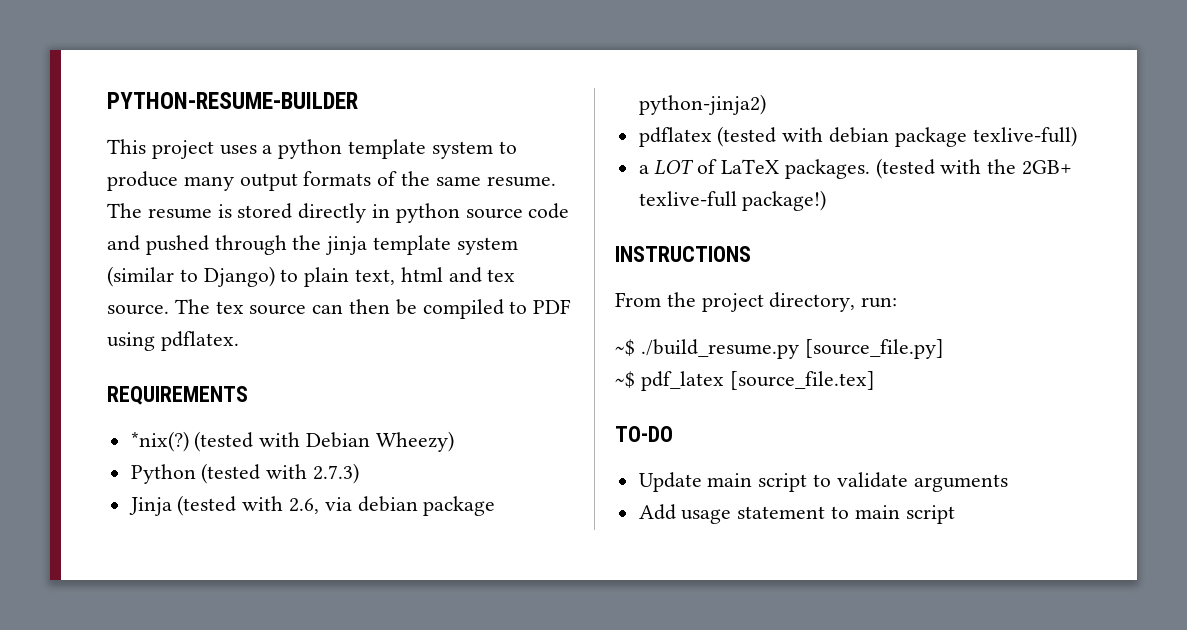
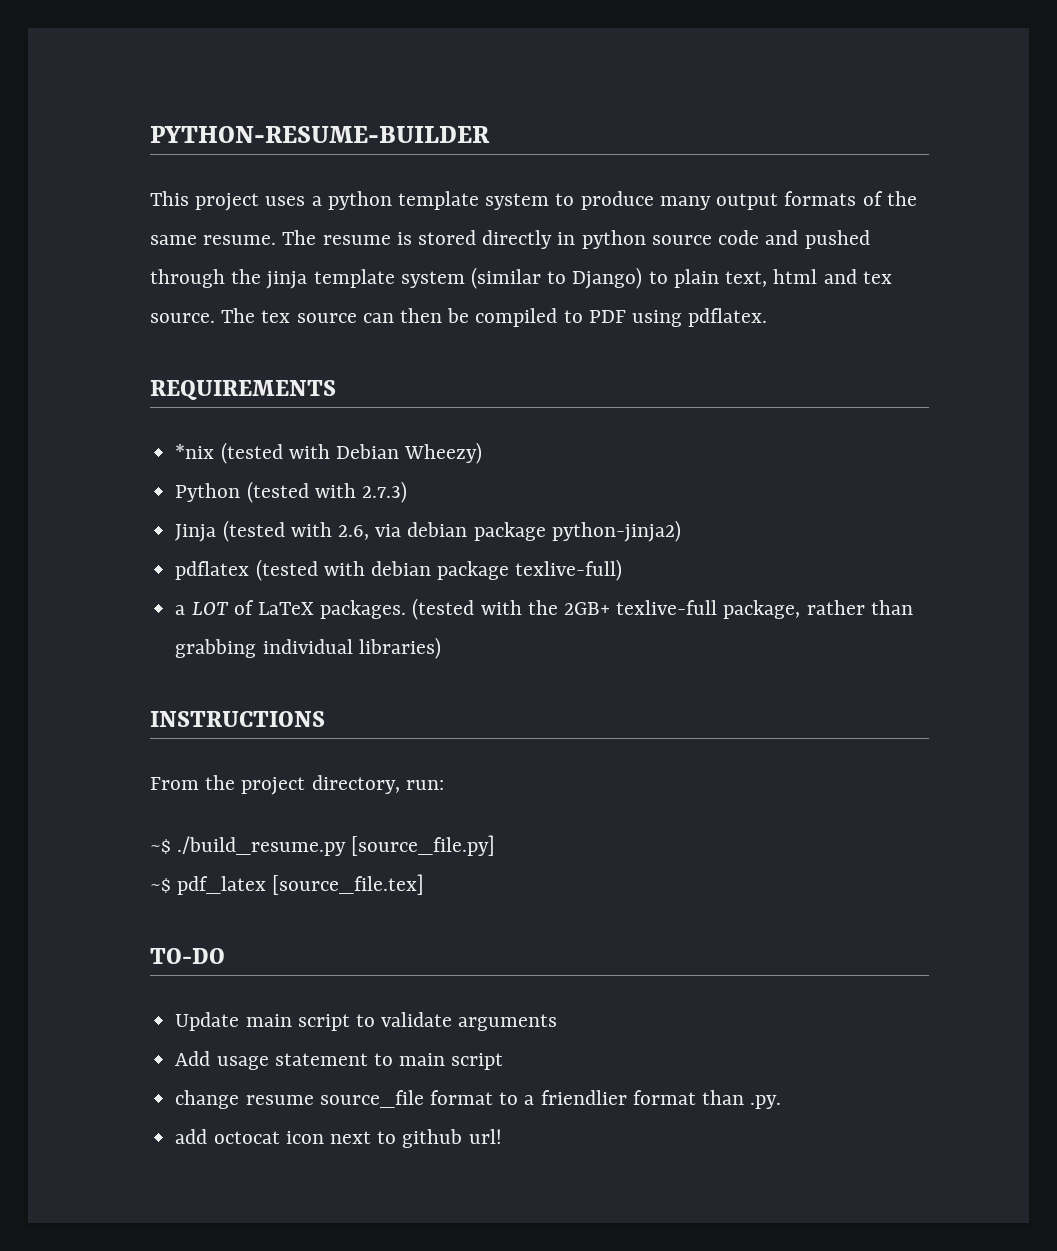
[130,431,189,452] *nix(?) -> [175,444,215,459] *nix
[742,190,827,211] package!) -> [723,600,913,619] [175,637,441,659] package, rather than grabbing individual libraries)
(955, 514) none -> [175,1090,782,1109] [175,1129,502,1148] // change resume source_file format to a friendlier format than .py. // add octocat icon next to github url!

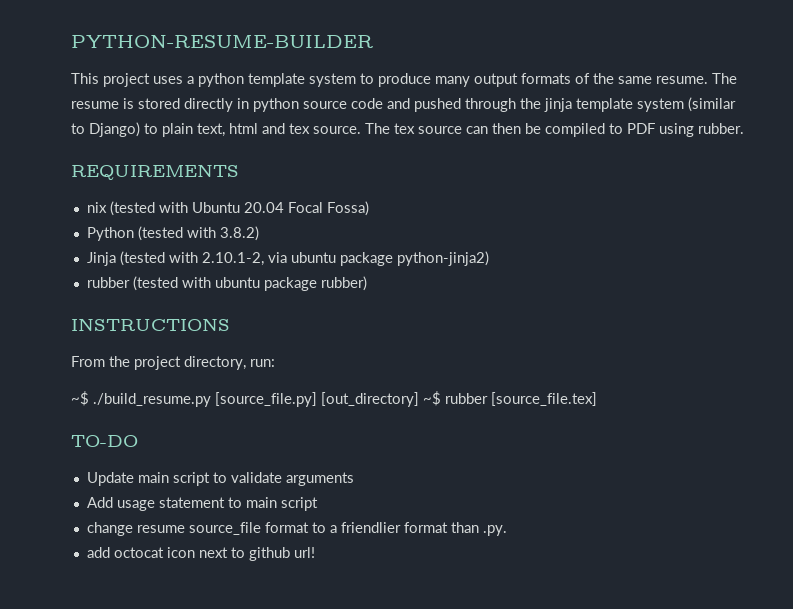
[688,308,768,327] pdflatex. -> [698,123,744,134] rubber.
[175,442,483,464] *nix (tested with Debian Wheezy) -> [86,201,369,216] nix (tested with Ubuntu 20.04 Focal Fossa)
[361,481,407,503] 2.7.3) -> [219,226,259,241] 3.8.2)
[337,522,468,540] 2.6, via debian -> [201,252,336,266] 2.10.1-2, via ubuntu
[175,559,623,581] [175,598,913,620] [175,637,441,659] pdflatex (tested with debian package texlive-full) // a LOT of LaTeX packages. (tested with the 2GB+ texlive-full package, rather than grabbing individual libraries) -> [86,276,367,291] rubber (tested with ubuntu package rubber)
[150,876,267,895] // ~$ pdf_latex -> [321,391,488,407] [out_directory] ~$ rubber

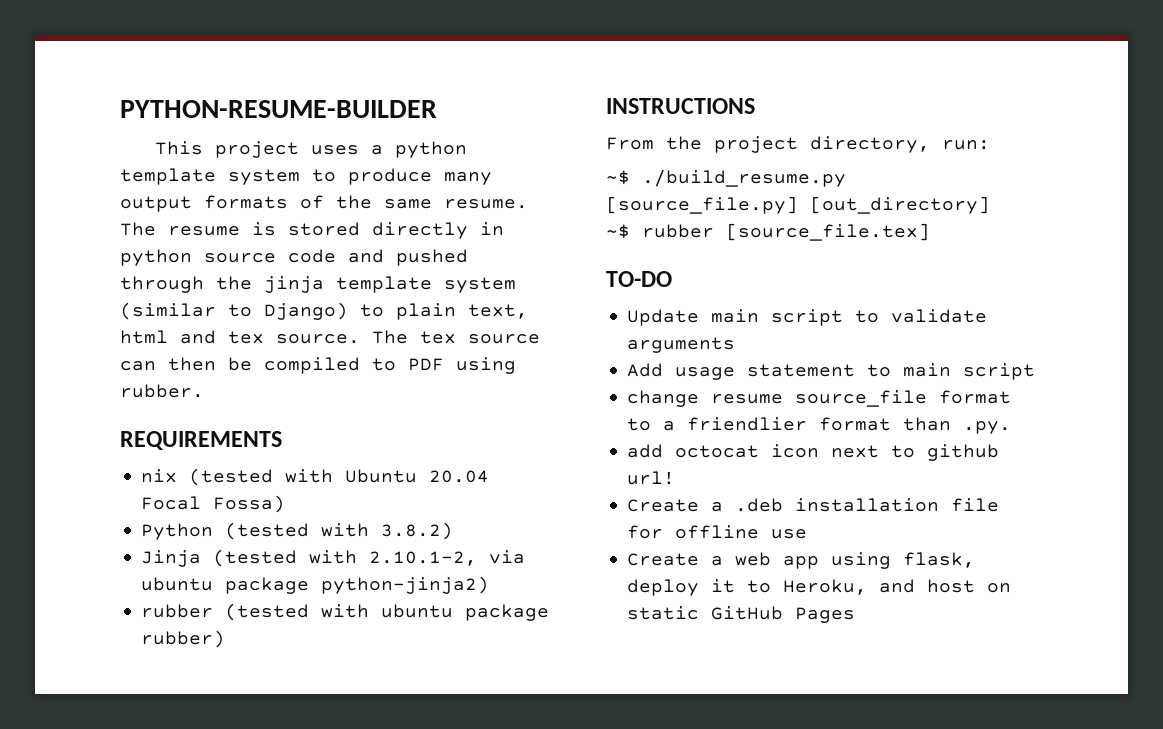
(419, 399) none -> (990, 205) //
(315, 552) none -> [627,498,1000,512] [627,525,808,539] [627,552,976,569] [627,579,1012,596] [627,606,856,623] // Create a .deb installation file for offline use // Create a web app using flask, deploy it to Heroku, and host on static GitHub Pages

